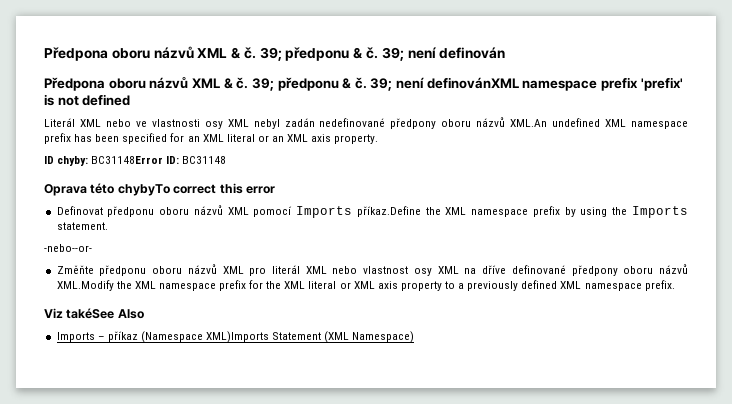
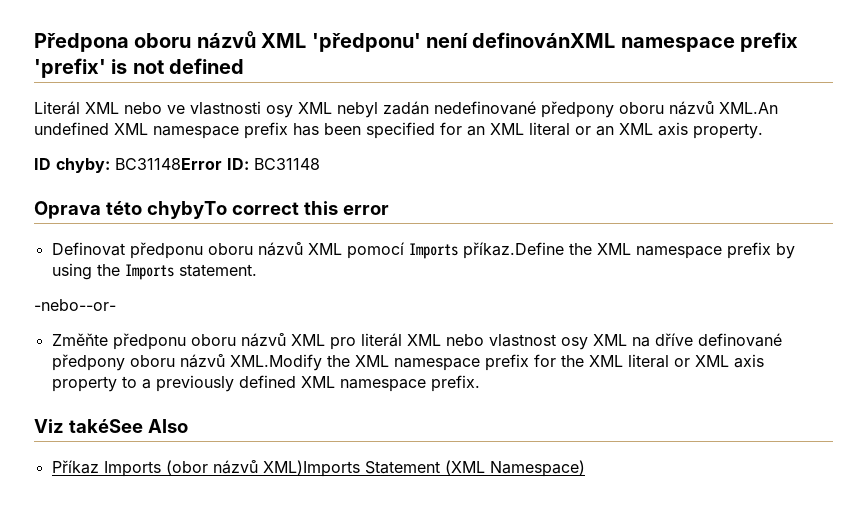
[44,46,506,61] [44,76,393,91] Předpona oboru názvů XML & č. 39; předponu & č. 39; není definován // Předpona oboru názvů XML & č. 39; předponu & č. 39; -> [34,31,421,52] Předpona oboru názvů XML 'předponu'
[56,331,203,343] Imports – příkaz (Namespace -> [51,460,258,477] Příkaz Imports (obor názvů

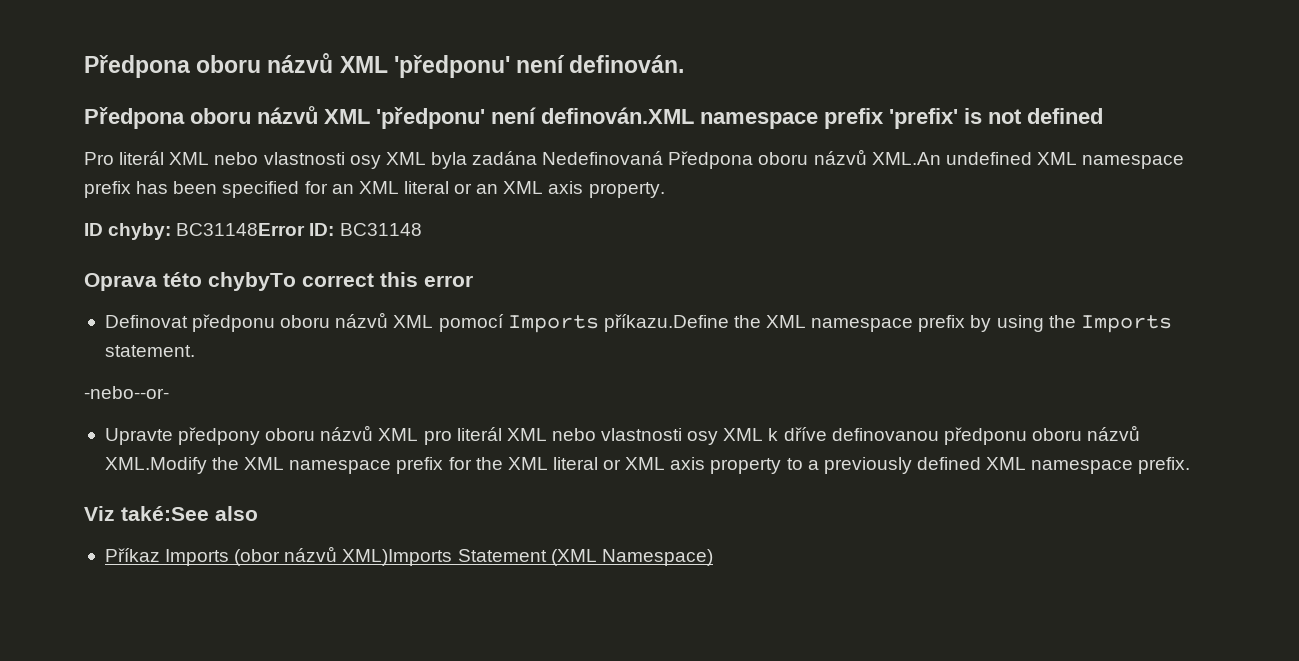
[34,31,616,52] Předpona oboru názvů XML 'předponu' není definovánXML -> [84,53,685,78] [84,106,694,129] Předpona oboru názvů XML 'předponu' není definován. // Předpona oboru názvů XML 'předponu' není definován.XML
[34,101,614,118] Literál XML nebo ve vlastnosti osy XML nebyl zadán nedefinované předpony -> [84,151,754,169] Pro literál XML nebo vlastnosti osy XML byla zadána Nedefinovaná Předpona
[462,242,564,259] příkaz.Define -> [603,314,729,332] příkazu.Define
[51,333,186,350] Změňte předponu -> [104,427,261,445] Upravte předpony
[488,333,782,350] [51,354,125,371] vlastnost osy XML na dříve definované předpony -> [601,427,1027,445] vlastnosti osy XML k dříve definovanou předponu
[68,419,188,433] takéSee Also -> [121,506,258,521] také:See also

